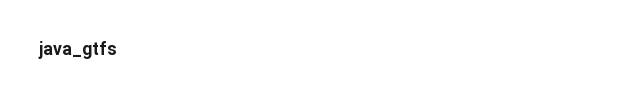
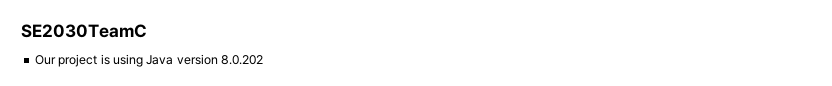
[38,41,117,59] java_gtfs -> [21,24,147,38] [34,54,263,67] SE2030TeamC // Our project is using Java version 8.0.202

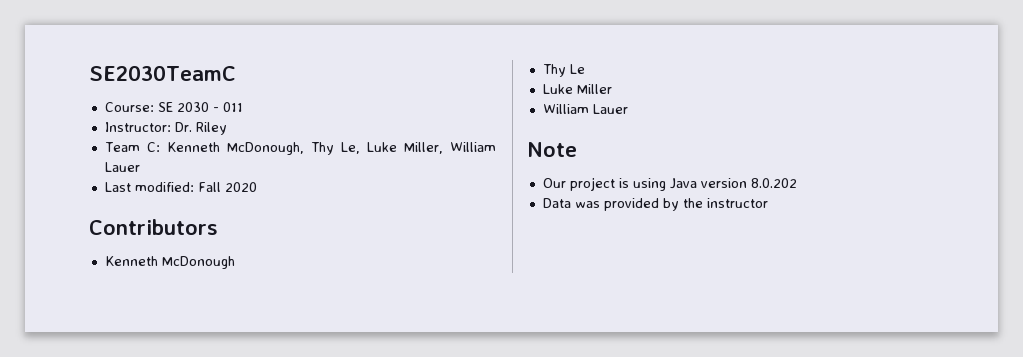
(147, 31) none -> [104,102,243,112] [104,122,227,135] [104,142,497,155] [104,162,140,172] [104,182,257,192] [89,219,218,235] [104,256,235,269] [542,64,585,77] [542,84,612,94] [542,104,628,114] [527,142,577,157] // Course: SE 2030 - 011 // Instructor: Dr. Riley // Team C: Kenneth McDonough, Thy Le, Luke Miller, William Lauer // Last modified: Fall 2020 // Contributors // Kenneth McDonough // Thy Le // Luke Miller // William Lauer // Note
(263, 60) none -> [542,198,768,211] // Data was provided by the instructor

